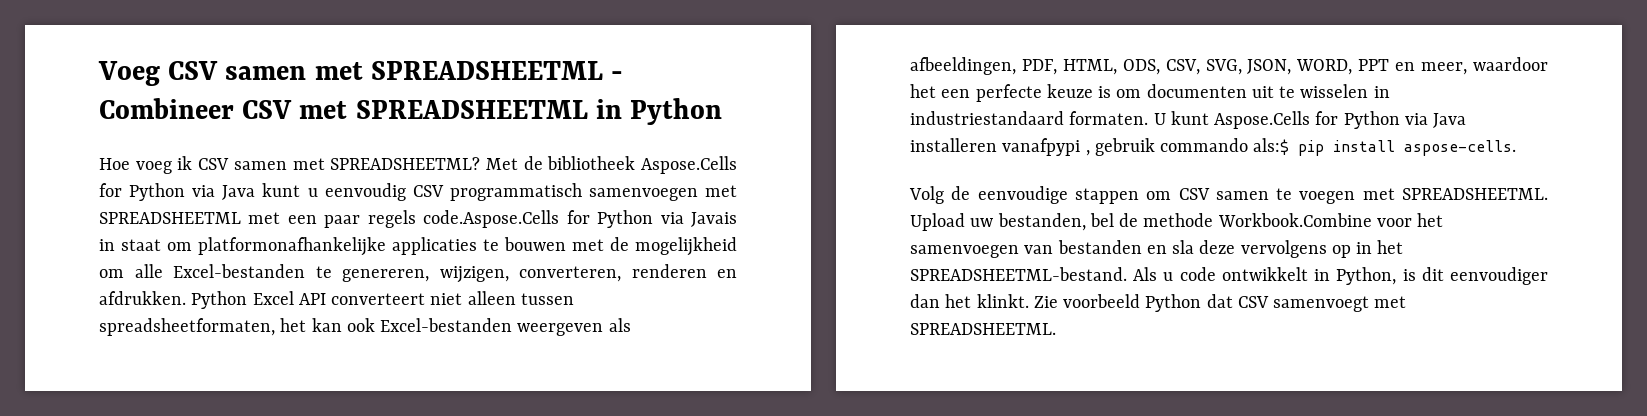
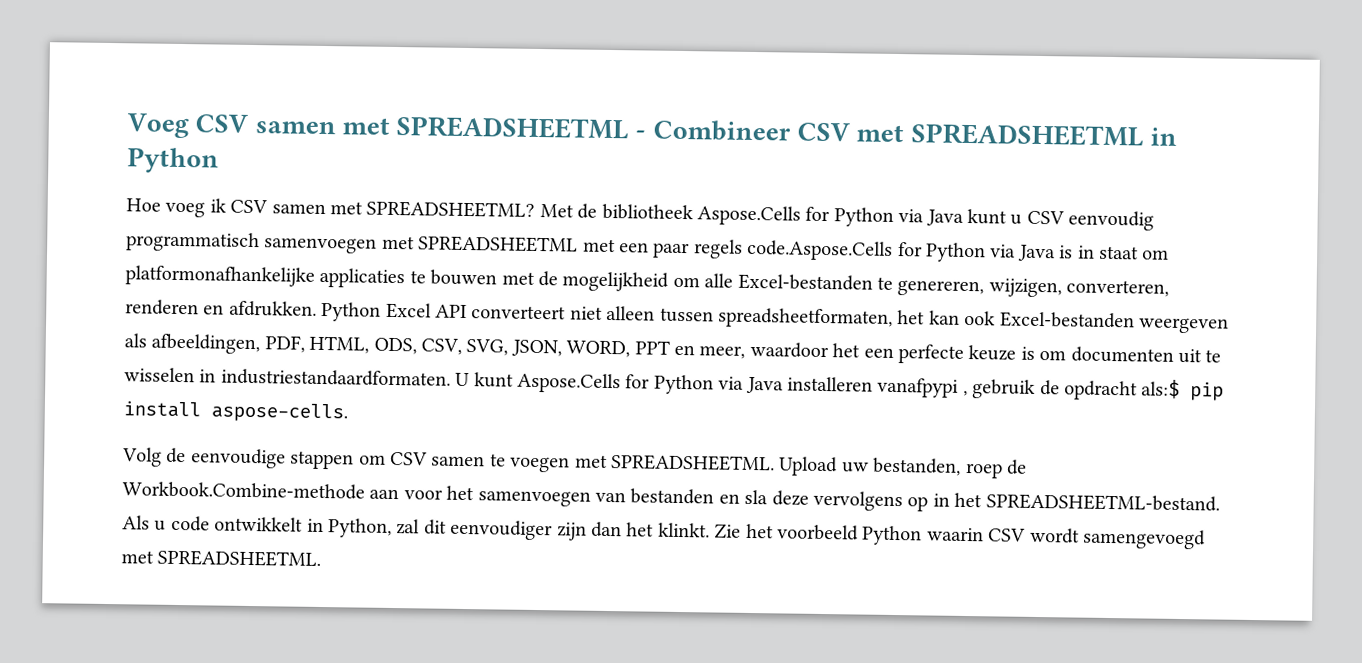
[324,183,444,201] eenvoudig CSV -> [1026,210,1155,231] CSV eenvoudig
[691,212,738,227] Javais -> [1017,244,1074,262] Java is
[910,111,1149,125] industriestandaard formaten. -> [220,368,451,387] industriestandaardformaten.
[1160,138,1249,152] commando -> [1039,380,1138,401] de opdracht
[1089,213,1372,227] bel de methode Workbook.Combine -> [964,459,1027,479] [122,481,400,500] roep de Workbook.Combine-methode aan
[1402,269,1416,281] is -> [396,519,421,535] zal
(1548, 276) none -> [556,522,587,541] zijn
(1058, 302) none -> [745,523,774,539] het
[1206,294,1370,312] dat CSV samenvoegt -> [926,527,1206,550] waarin CSV wordt samengevoegd

